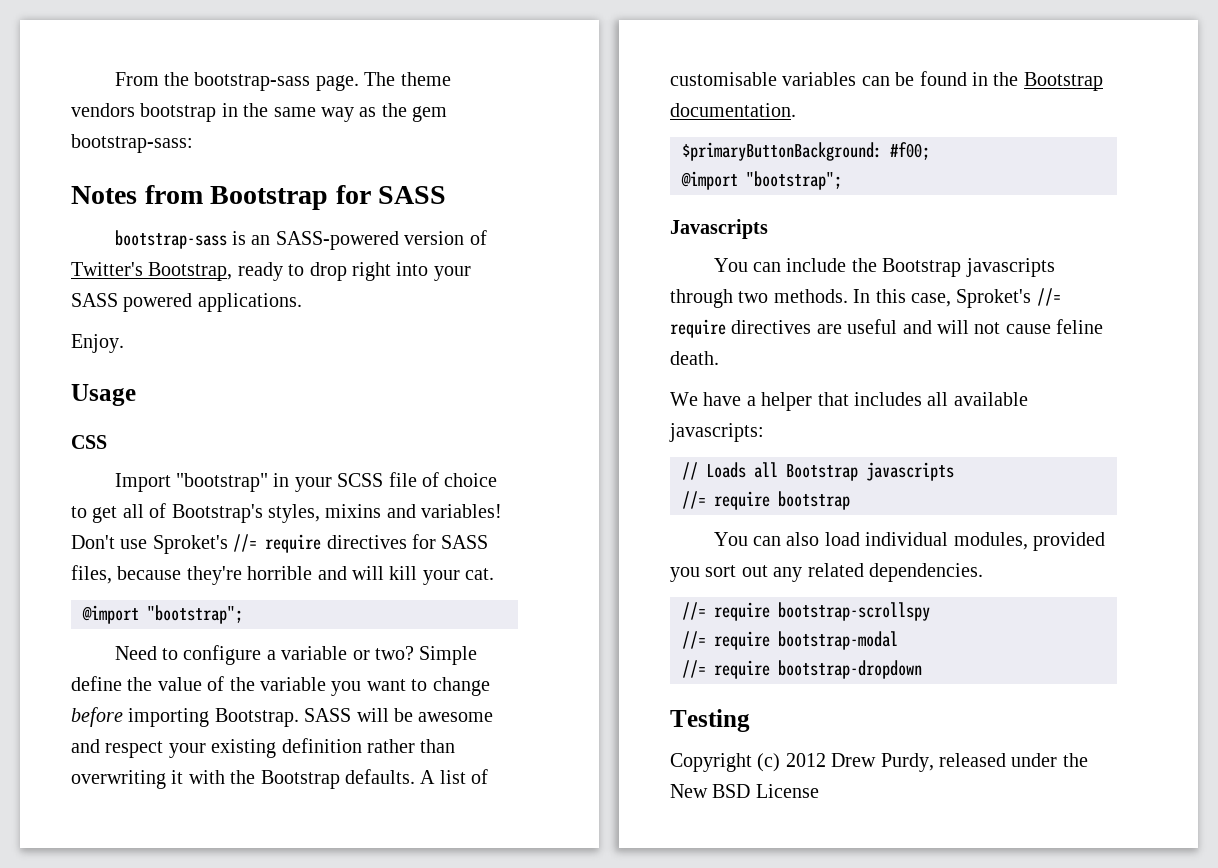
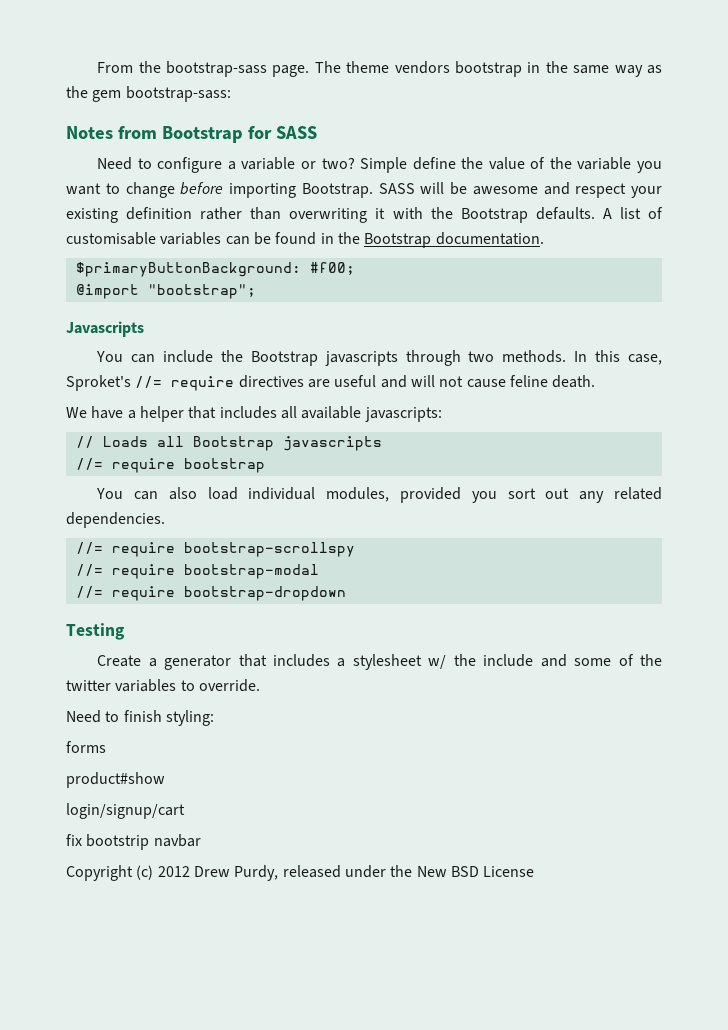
[114,230,487,250] [71,262,471,281] [71,293,302,312] [71,334,124,353] [71,384,136,406] [71,435,107,449] [114,472,498,492] [71,503,503,523] [71,534,489,554] [71,565,495,585] [82,605,243,624] // bootstrap-sass is an SASS-powered version of Twitter's Bootstrap, ready to drop right into your SASS powered applications. // Enjoy. // Usage // CSS // Import "bootstrap" in your SCSS file of choice to get all of Bootstrap's styles, mixins and variables! Don't use Sproket's //= require directives for SASS files, because they're horrible and will kill your cat. // @import "bootstrap"; -> (317, 132) none
(750, 720) none -> [97,654,662,670] [66,679,260,692] [66,710,214,726] [66,741,106,753] [66,772,165,788] [66,803,185,819] [66,834,201,850] // Create a generator that includes a stylesheet w/ the include and some of the twitter variables to override. // Need to finish styling: // forms // product#show // login/signup/cart // fix bootstrip navbar

